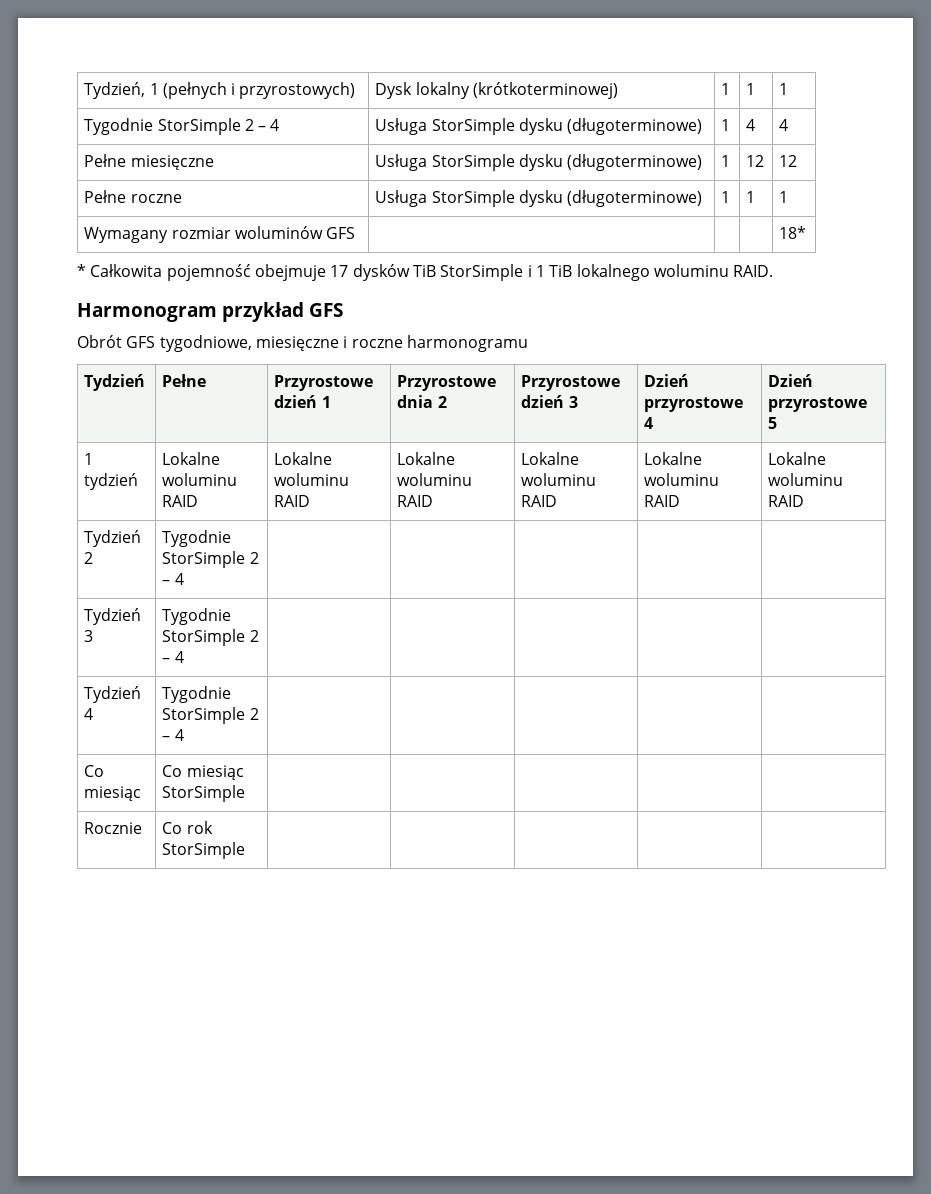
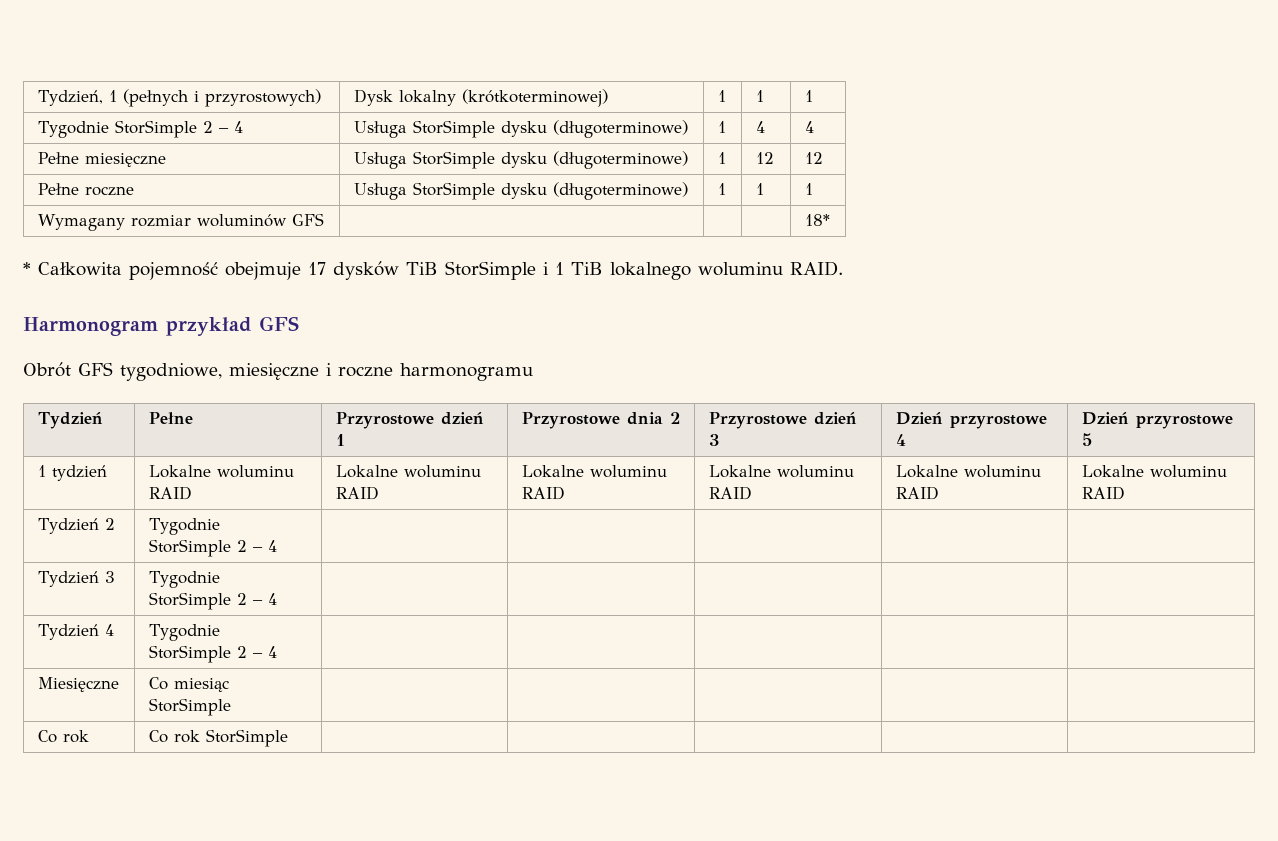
[84,765,105,777] [84,786,142,801] Co miesiąc -> [37,677,119,692] Miesięczne
[84,822,143,834] Rocznie -> [37,730,89,743] Co rok

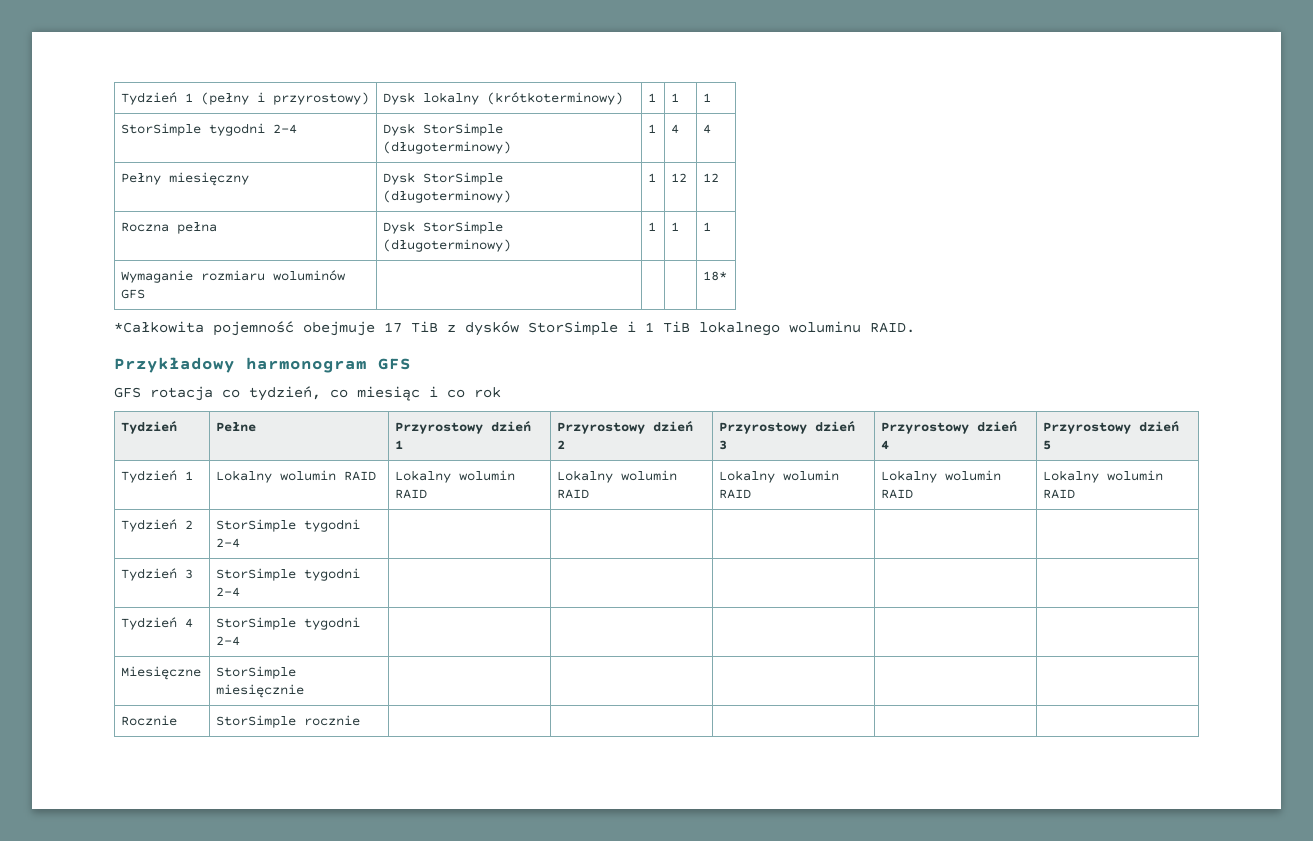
[37,89,321,107] Tydzień, 1 (pełnych i przyrostowych) -> [121,92,370,105] Tydzień 1 (pełny i przyrostowy)
[461,89,608,107] [717,90,726,102] [755,90,764,102] [804,90,813,102] [37,120,243,138] [353,120,688,138] [717,121,726,133] [755,121,765,133] [804,121,814,133] [37,152,166,167] [353,151,688,169] [717,152,726,164] [755,152,774,164] [804,152,823,164] [37,183,134,196] [353,182,688,200] [717,183,726,195] [755,183,764,195] [804,183,813,195] [37,214,191,231] (krótkoterminowej) | 1 | 1 | 1 // Tygodnie StorSimple 2 – 4 | Usługa StorSimple dysku (długoterminowe) | 1 | 4 | 4 // Pełne miesięczne | Usługa StorSimple dysku (długoterminowe) | 1 | 12 | 12 // Pełne roczne | Usługa StorSimple dysku (długoterminowe) | 1 | 1 | 1 // Wymagany rozmiar -> [487,92,624,105] [648,93,657,102] [671,93,680,102] [703,93,712,102] [121,123,298,136] [383,123,504,136] [383,141,512,154] [648,124,657,133] [671,124,680,134] [703,124,712,134] [121,172,250,186] [383,172,504,185] [383,190,512,203] [648,173,657,182] [671,173,688,182] [703,173,720,182] [121,222,218,234] [383,221,504,234] [383,239,512,252] [648,222,657,231] [671,222,680,231] [703,222,712,231] [121,270,266,283] (krótkoterminowy) | 1 | 1 | 1 // StorSimple tygodni 2-4 | Dysk StorSimple (długoterminowy) | 1 | 4 | 4 // Pełny miesięczny | Dysk StorSimple (długoterminowy) | 1 | 12 | 12 // Roczna pełna | Dysk StorSimple (długoterminowy) | 1 | 1 | 1 // Wymaganie rozmiaru
[23,262,122,276] * Całkowita -> [114,321,204,333] *Całkowita
[333,261,438,280] dysków TiB -> [411,321,519,336] TiB z dysków
[23,317,251,336] Harmonogram przykład -> [114,357,367,373] Przykładowy harmonogram
[23,362,533,381] Obrót GFS tygodniowe, miesięczne i roczne harmonogramu -> [114,386,501,401] GFS rotacja co tydzień, co miesiąc i co rok
[335,412,434,429] Przyrostowe -> [395,422,484,434] Przyrostowy
[521,412,680,429] [708,412,807,429] Przyrostowe dnia 2 | Przyrostowe -> [557,421,694,434] [557,440,566,449] [719,422,808,434] Przyrostowy dzień 2 | Przyrostowy
[895,412,1047,429] [895,434,906,446] [1081,412,1233,429] Dzień przyrostowe 4 | Dzień przyrostowe -> [881,421,1018,434] [881,440,890,449] [1043,421,1180,434] Przyrostowy dzień 4 | Przyrostowy dzień
[37,465,107,481] [148,465,294,478] [148,486,192,500] [335,465,481,478] [335,486,379,500] [521,465,667,478] [521,486,565,500] [708,465,854,478] [708,486,752,500] [895,465,1041,478] [895,486,939,500] [1081,465,1227,478] 1 tydzień | Lokalne woluminu RAID | Lokalne woluminu RAID | Lokalne woluminu RAID | Lokalne woluminu RAID | Lokalne woluminu RAID | Lokalne woluminu -> [121,470,194,483] [216,470,377,483] [395,470,516,483] [395,489,428,499] [557,470,678,483] [557,489,590,499] [719,470,840,483] [719,489,752,499] [881,470,1002,483] [881,489,914,499] [1043,470,1164,483] Tydzień 1 | Lokalny wolumin RAID | Lokalny wolumin RAID | Lokalny wolumin RAID | Lokalny wolumin RAID | Lokalny wolumin RAID | Lokalny wolumin
[148,518,220,535] [148,539,277,557] [37,571,115,587] [148,571,220,588] [148,592,277,610] [37,624,114,640] [148,624,220,641] [148,645,277,663] Tygodnie StorSimple 2 – 4 | | | | | // Tydzień 3 | Tygodnie StorSimple 2 – 4 | | | | | // Tydzień 4 | Tygodnie StorSimple 2 – 4 -> [216,519,361,532] [216,538,241,548] [121,568,194,581] [216,568,361,581] [216,587,241,597] [121,617,194,630] [216,617,361,630] [216,636,241,646] StorSimple tygodni 2-4 | | | | | // Tydzień 3 | StorSimple tygodni 2-4 | | | | | // Tydzień 4 | StorSimple tygodni 2-4
[148,677,229,692] [148,698,231,716] [37,730,89,743] [148,729,288,747] Co miesiąc StorSimple | | | | | // Co rok | Co rok StorSimple -> [216,666,297,679] [216,684,305,698] [121,715,178,726] [216,715,361,728] StorSimple miesięcznie | | | | | // Rocznie | StorSimple rocznie

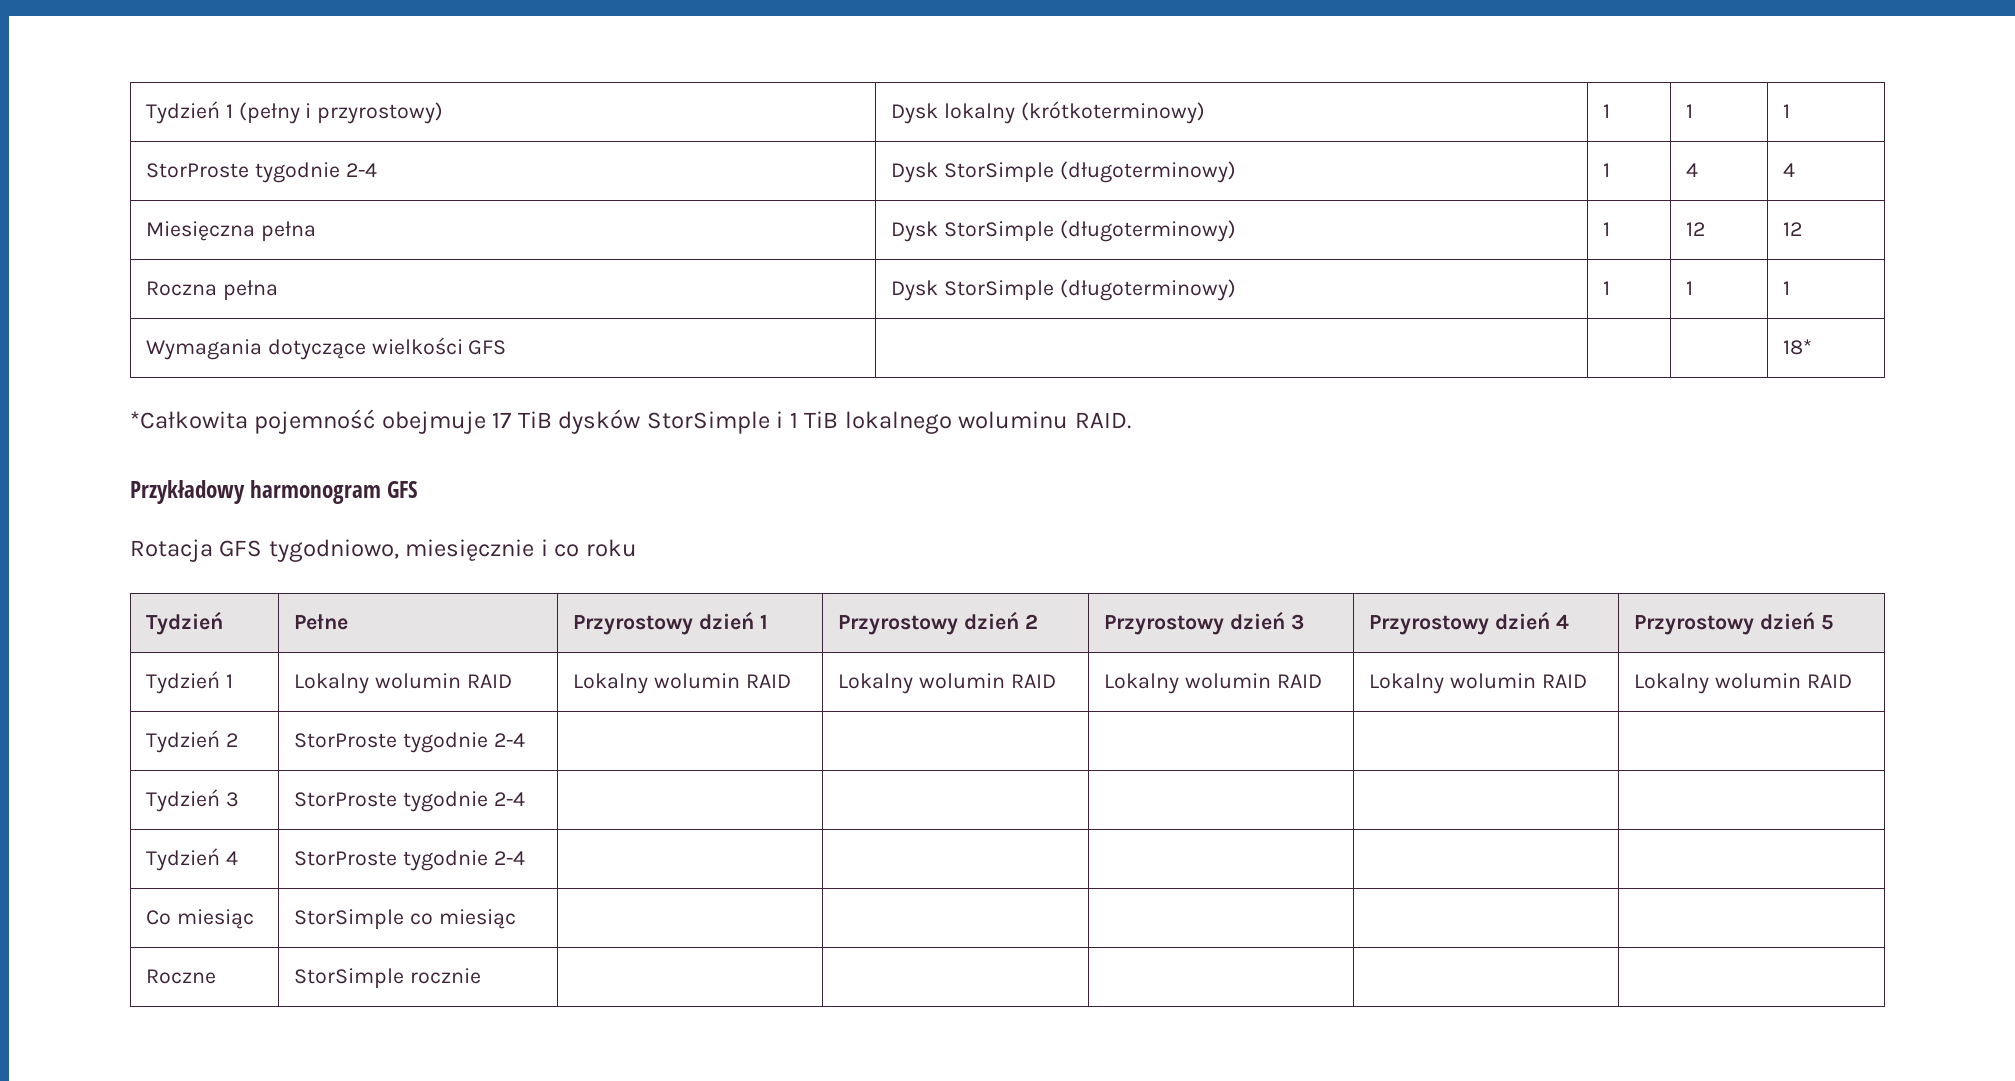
[121,123,266,136] StorSimple tygodni -> [146,162,340,183] StorProste tygodnie
[121,172,250,186] Pełny miesięczny -> [146,221,316,242] Miesięczna pełna
[121,270,347,283] Wymaganie rozmiaru woluminów -> [146,337,463,360] Wymagania dotyczące wielkości
[447,325,456,332] z -> (552, 419) none
[114,386,420,401] GFS rotacja co tydzień, co miesiąc -> [130,539,535,562] Rotacja GFS tygodniowo, miesięcznie
[474,387,501,398] rok -> [585,539,637,557] roku
[216,519,361,532] StorSimple tygodni -> [294,732,488,753] StorProste tygodnie
[216,568,361,581] StorSimple tygodni -> [294,791,488,812] StorProste tygodnie
[216,617,361,630] [216,636,241,646] [121,666,202,680] [216,666,297,679] [216,684,305,698] [121,715,178,726] StorSimple tygodni 2-4 | | | | | // Miesięczne | StorSimple miesięcznie | | | | | // Rocznie -> [294,850,525,871] [146,909,254,929] [294,909,516,930] [146,969,217,984] StorProste tygodnie 2-4 | | | | | // Co miesiąc | StorSimple co miesiąc | | | | | // Roczne

